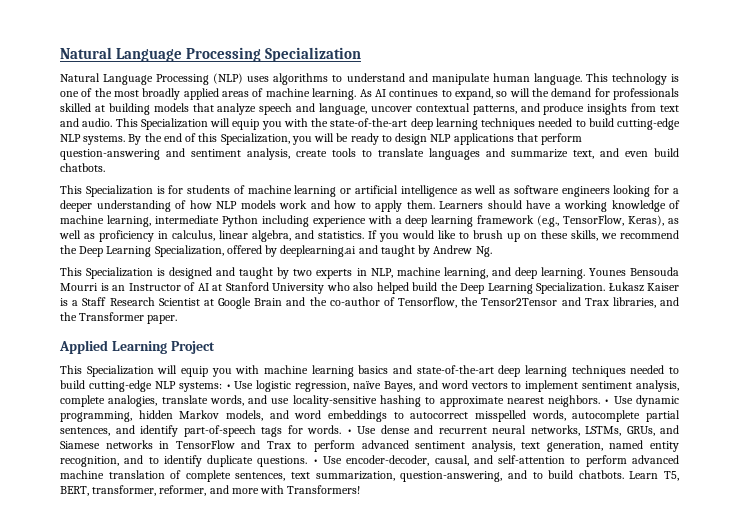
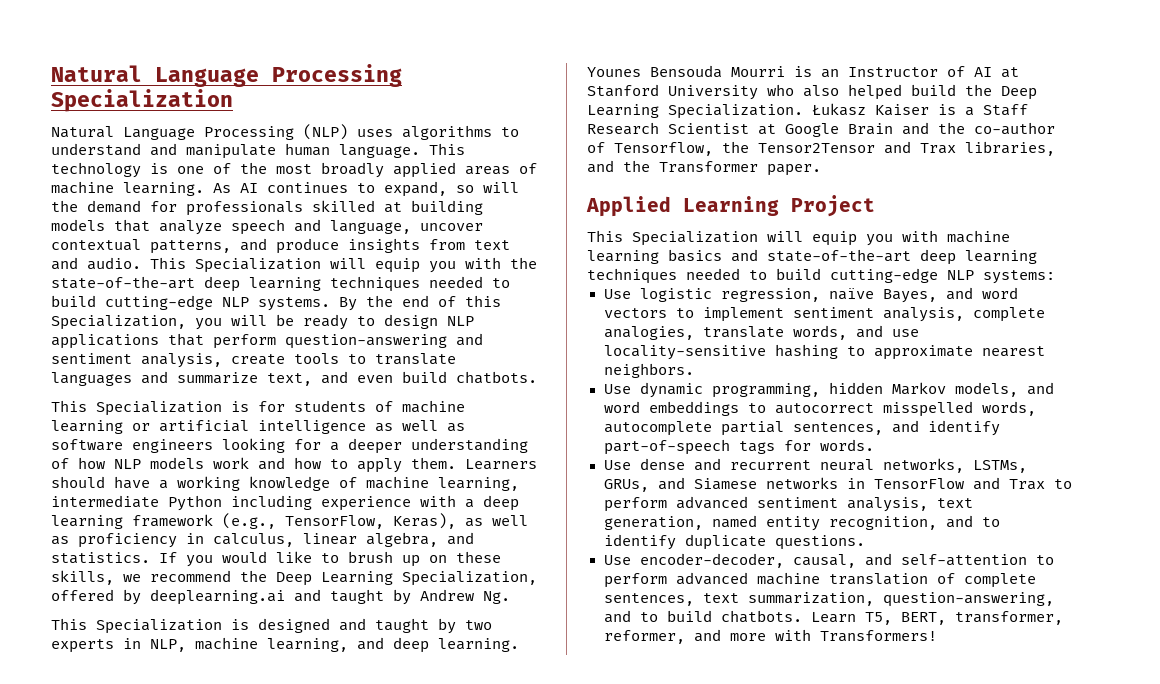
[225,384,231,389] • -> (1055, 277) //
[604,399,610,404] • -> (694, 370) //
[346,429,352,434] • -> (874, 445) //
[312,459,318,464] • -> (865, 542) //

